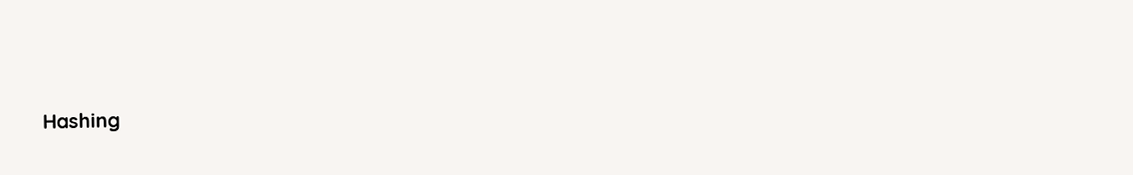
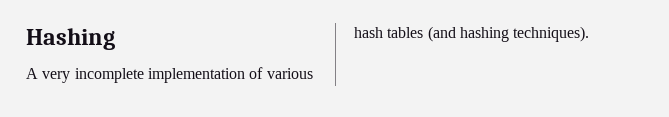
(121, 122) none -> [26,67,313,83] [354,26,590,42] // A very incomplete implementation of various hash tables (and hashing techniques).

